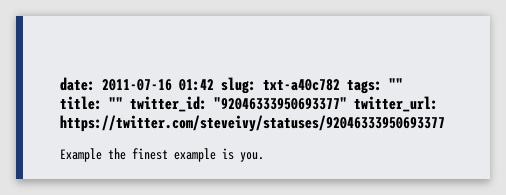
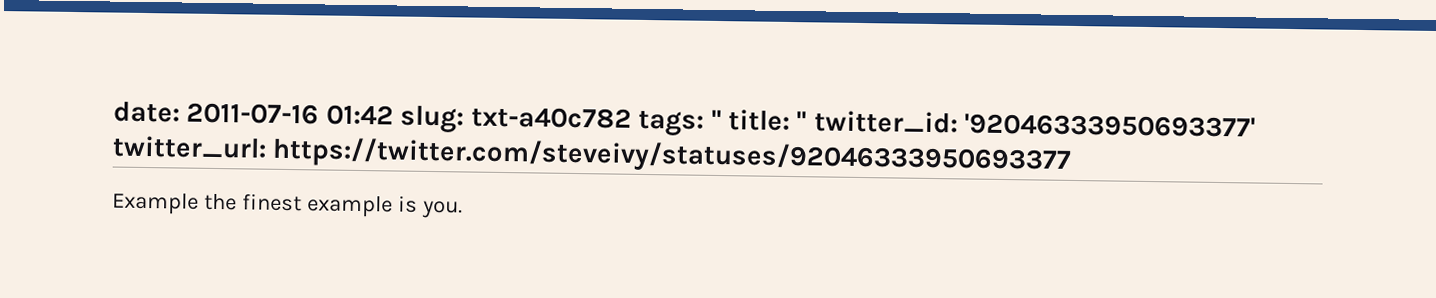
[389,78,403,90] [60,96,347,112] "" title: "" twitter_id: "92046333950693377" -> [710,109,1257,138] '' title: '' twitter_id: '92046333950693377'

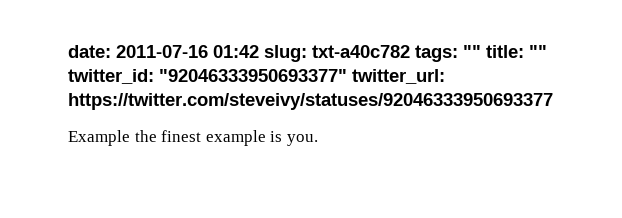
[710,109,1257,138] '' title: '' twitter_id: '92046333950693377' -> [463,45,547,58] [68,69,347,84] "" title: "" twitter_id: "92046333950693377"

